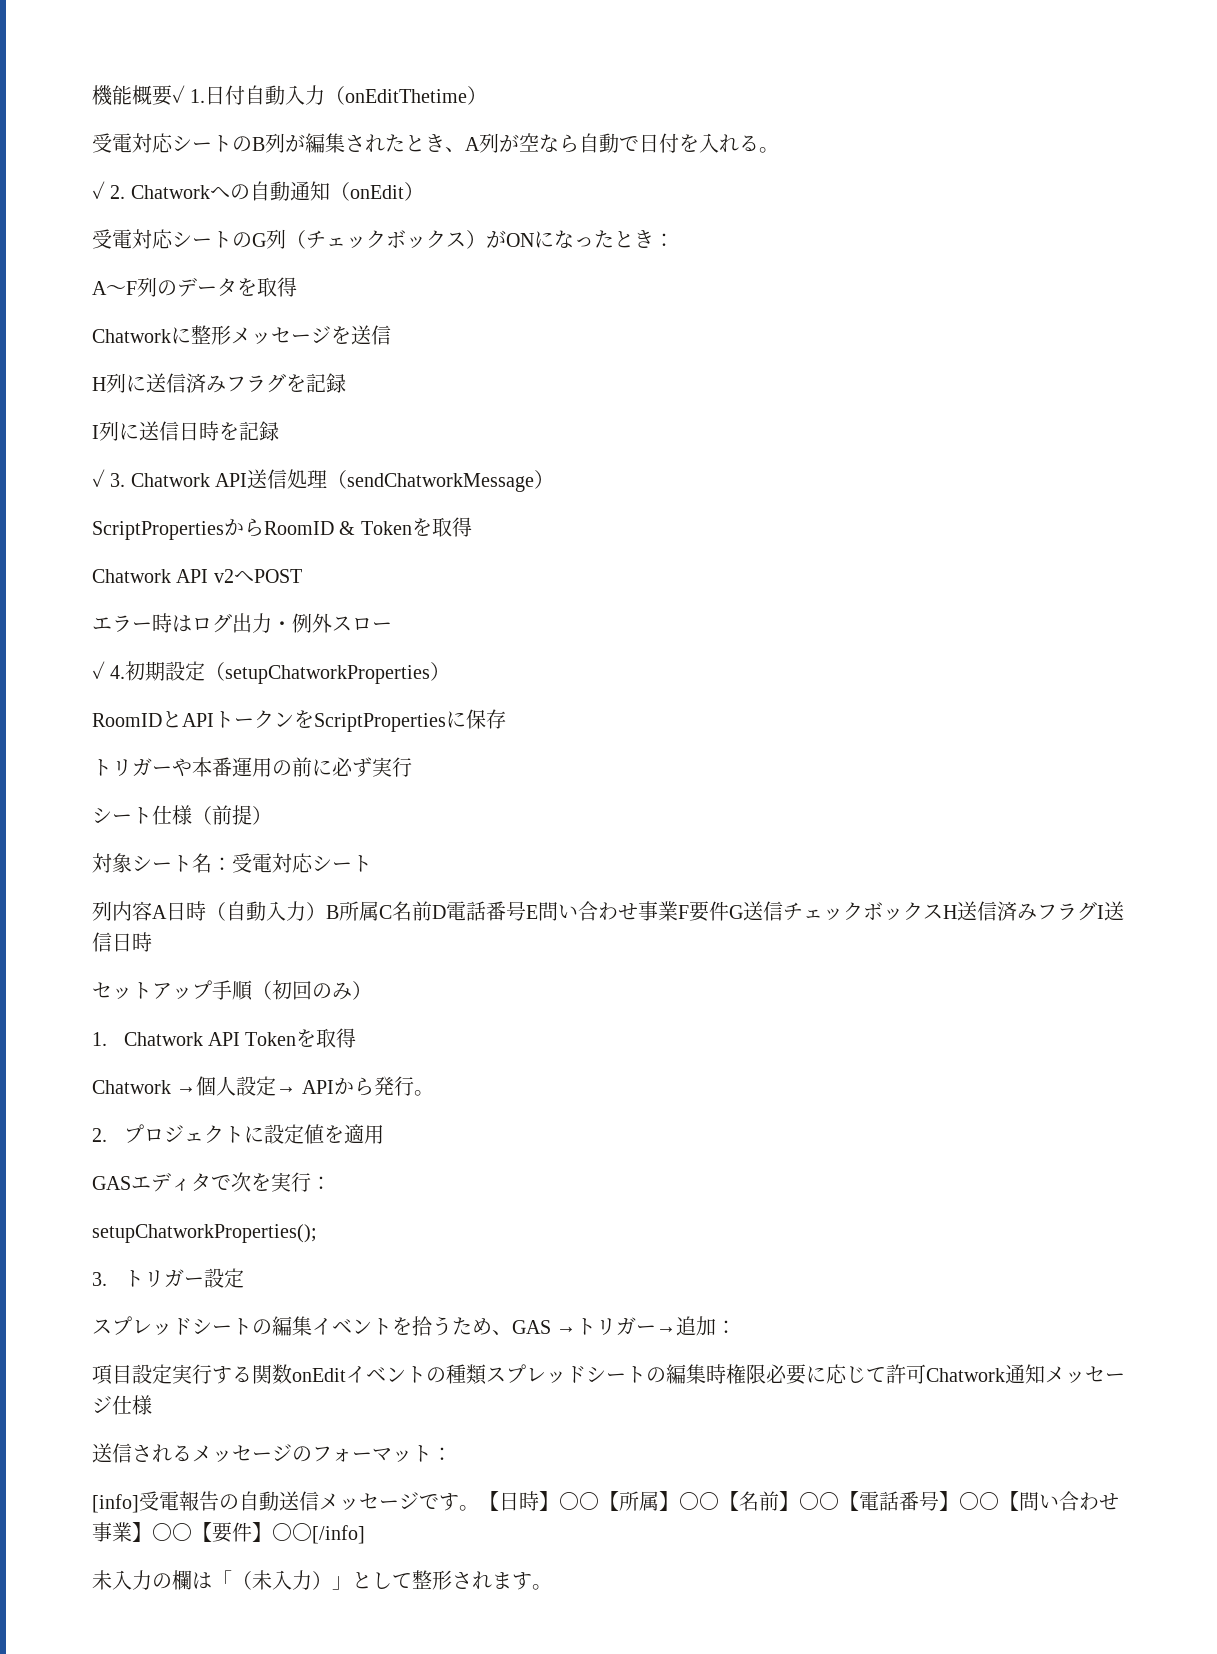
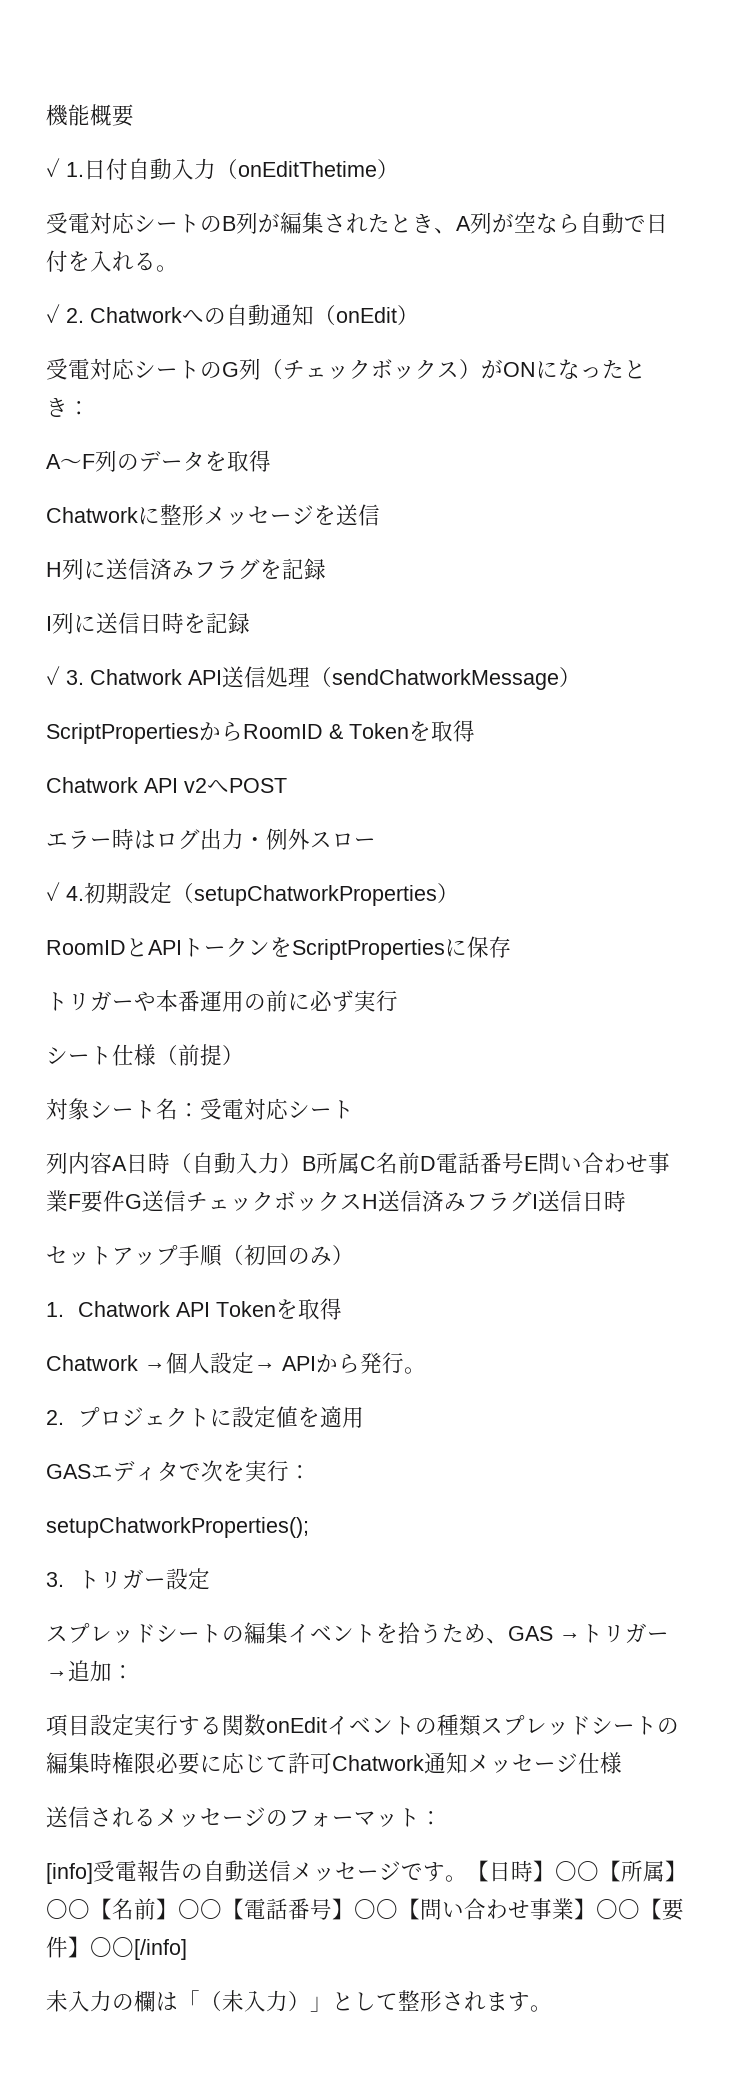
(172, 95) none -> (134, 115) //

